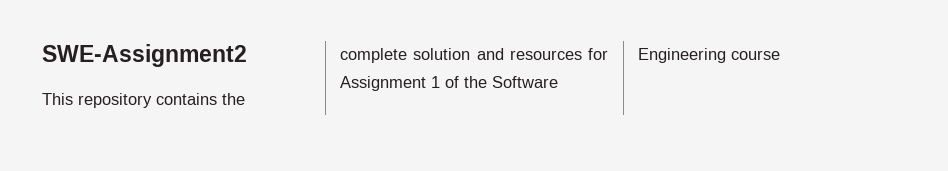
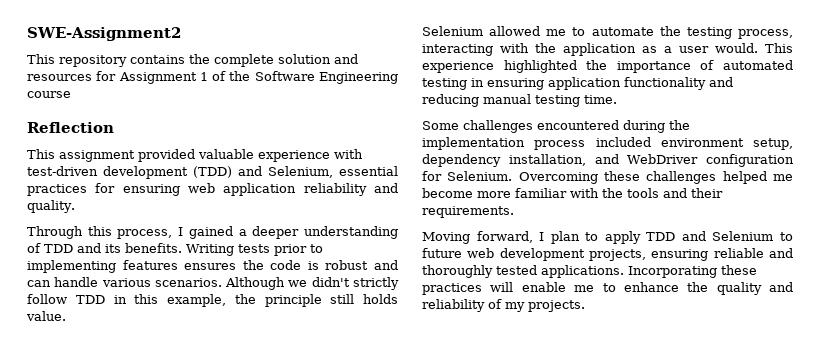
(780, 55) none -> [27,122,114,133] [27,149,363,162] [27,166,398,179] [27,183,398,196] [27,200,75,213] [27,226,399,239] [27,243,323,256] [27,260,398,273] [27,277,399,290] [27,294,398,307] [26,311,66,321] [422,26,793,39] [422,43,793,56] [422,60,793,73] [422,77,733,90] [422,94,617,107] [422,120,690,133] [422,137,793,150] [422,154,794,167] [422,171,793,184] [422,188,723,198] [422,206,514,218] [422,231,793,244] [422,248,793,261] [422,265,757,278] [422,282,793,295] [422,299,585,312] // Reflection // This assignment provided valuable experience with test-driven development (TDD) and Selenium, essential practices for ensuring web application reliability and quality. // Through this process, I gained a deeper understanding of TDD and its benefits. Writing tests prior to implementing features ensures the code is robust and can handle various scenarios. Although we didn't strictly follow TDD in this example, the principle still holds value. // Selenium allowed me to automate the testing process, interacting with the application as a user would. This experience highlighted the importance of automated testing in ensuring application functionality and reducing manual testing time. // Some challenges encountered during the implementation process included environment setup, dependency installation, and WebDriver configuration for Selenium. Overcoming these challenges helped me become more familiar with the tools and their requirements. // Moving forward, I plan to apply TDD and Selenium to future web development projects, ensuring reliable and thoroughly tested applications. Incorporating these practices will enable me to enhance the quality and reliability of my projects.

